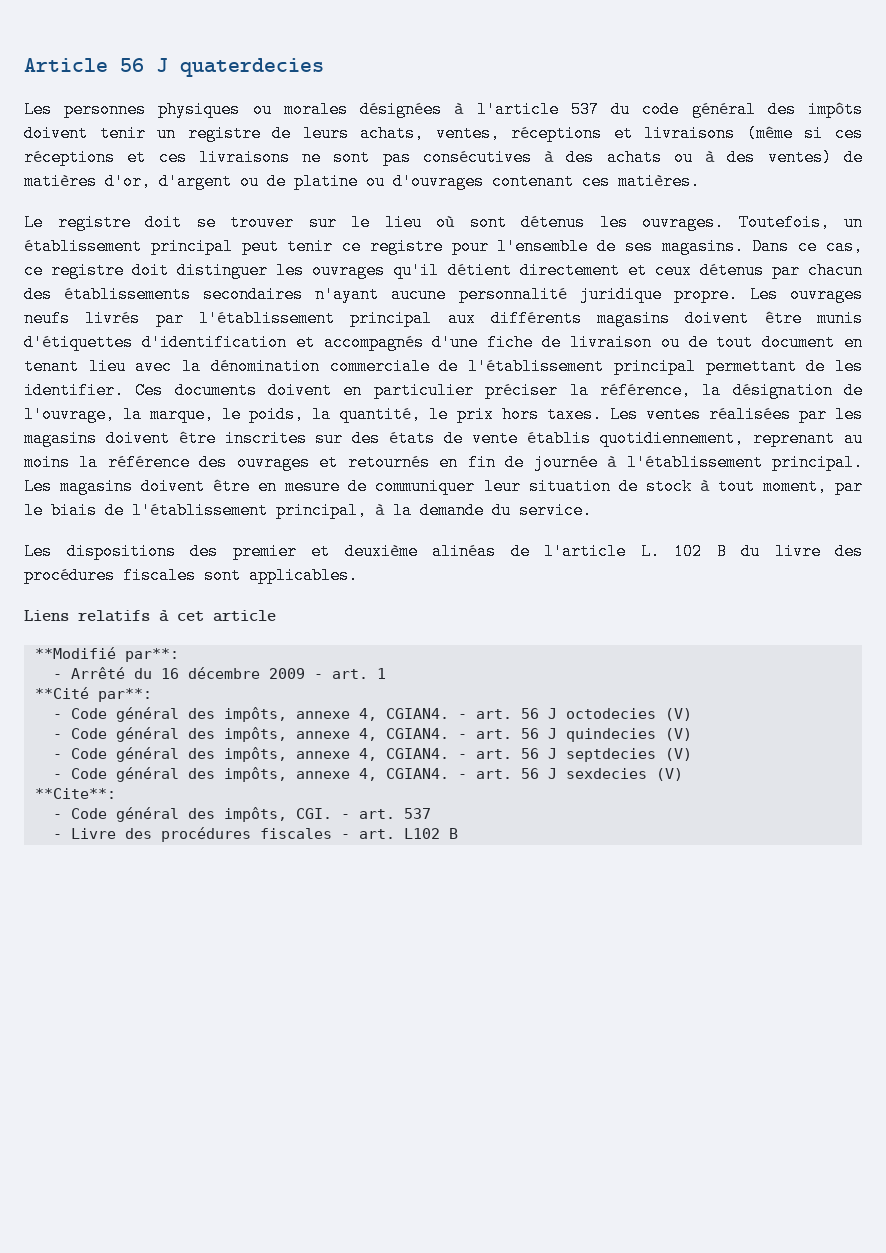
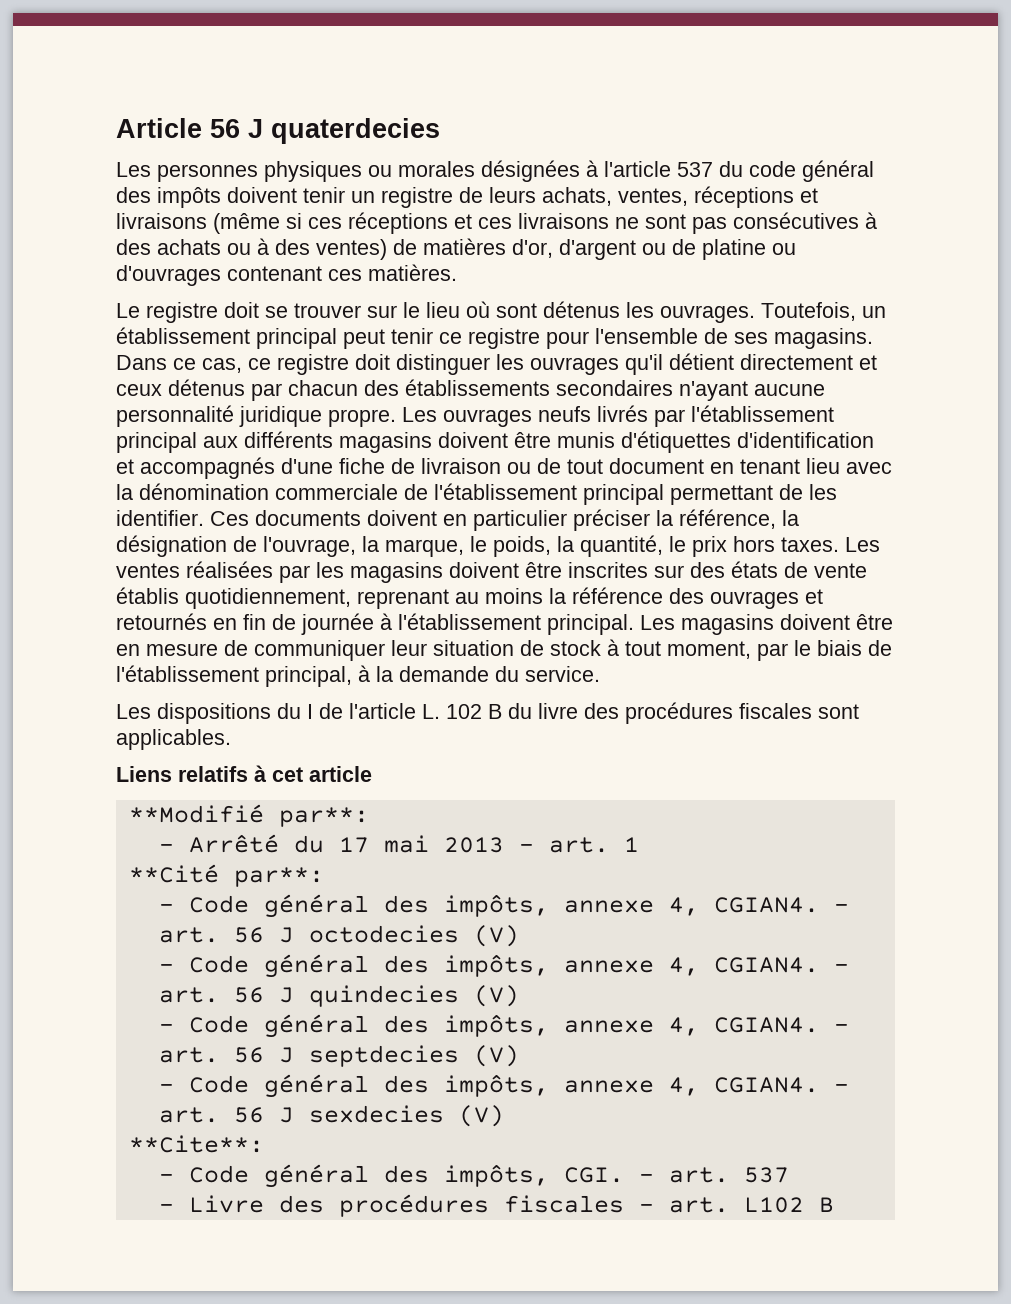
[190,543,496,560] des premier et deuxième alinéas -> [277,703,313,719] du I
[160,667,305,679] 16 décembre 2009 -> [338,835,504,853] 17 mai 2013

